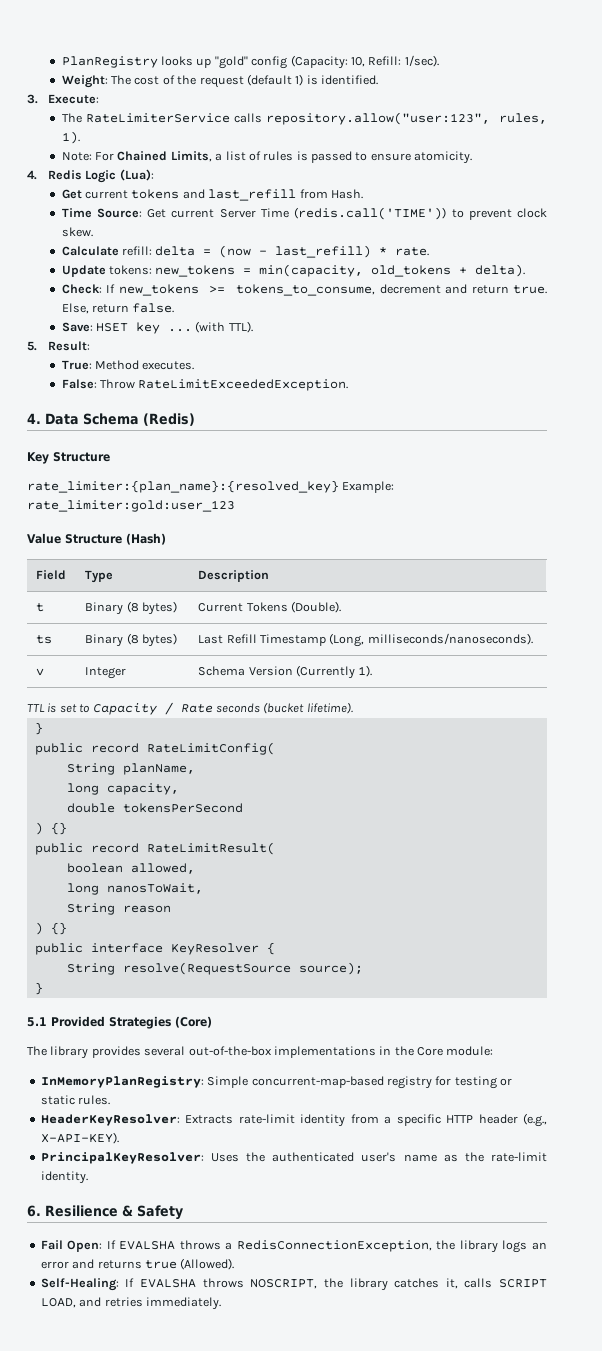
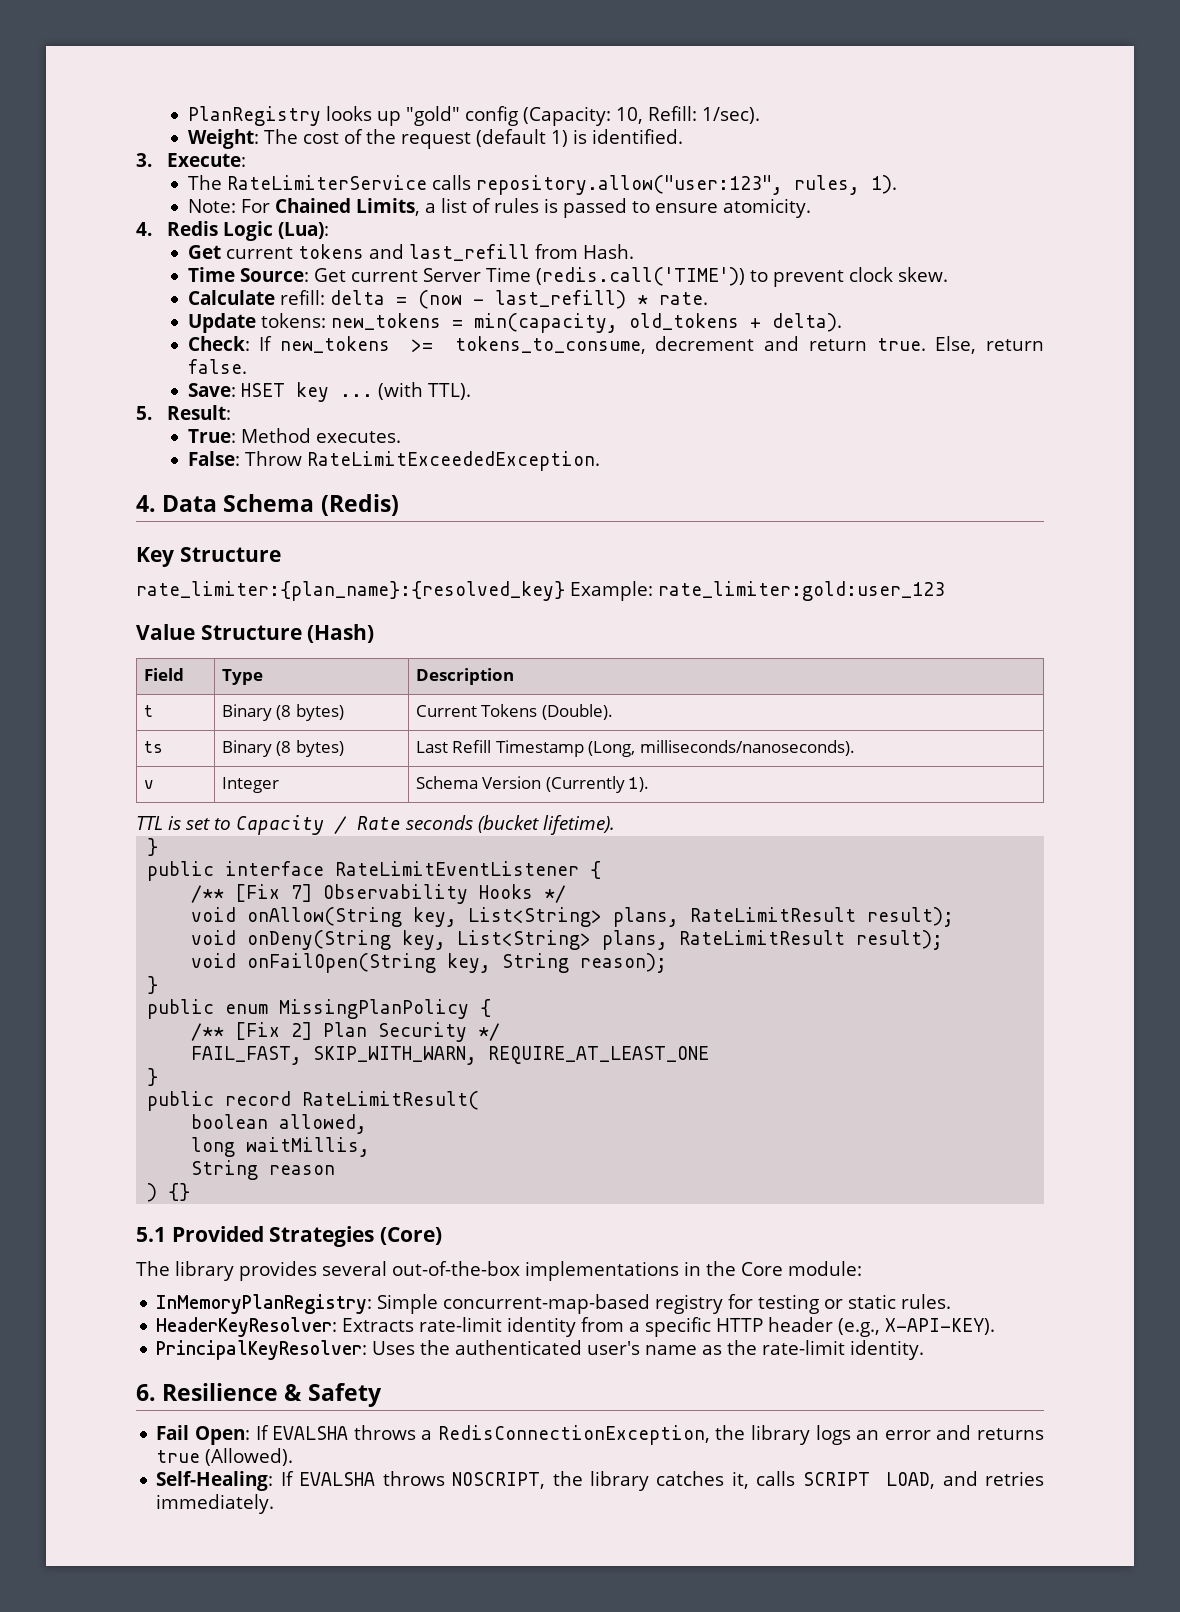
[90,742,275,755] [66,763,195,775] [66,783,179,795] [66,803,243,813] [34,822,67,835] record RateLimitConfig( // String planName, // long capacity, // double tokensPerSecond // ) {} -> [225,861,602,879] [191,884,567,904] [191,907,955,927] [191,930,944,950] [191,953,668,973] [147,976,159,994] [147,999,492,1019] [191,1022,501,1042] [191,1046,710,1065] [147,1068,159,1086] interface RateLimitEventListener { // /** [Fix 7] Observability Hooks */ // void onAllow(String key, List<String> plans, RateLimitResult result); // void onDeny(String key, List<String> plans, RateLimitResult result); // void onFailOpen(String key, String reason); // } // public enum MissingPlanPolicy { // /** [Fix 2] Plan Security */ // FAIL_FAST, SKIP_WITH_WARN, REQUIRE_AT_LEAST_ONE // }
[106,883,203,894] nanosToWait, -> [246,1137,371,1157] waitMillis,
[34,942,275,955] [66,962,363,975] [34,982,43,995] // public interface KeyResolver { // String resolve(RequestSource source); // } -> (191, 1192) none

